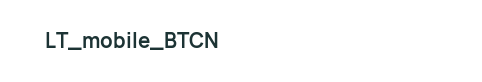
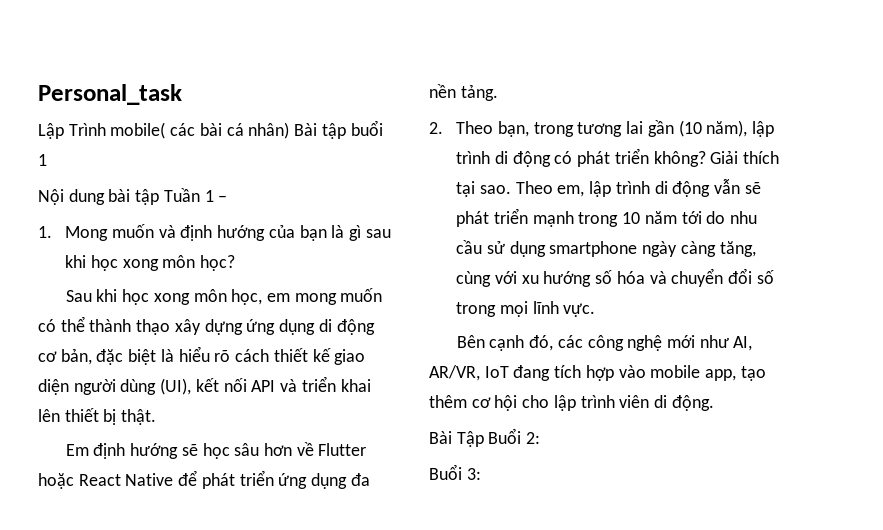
[45,32,219,50] LT_mobile_BTCN -> [38,84,182,105] [38,120,383,139] [38,154,47,166] [38,188,228,205] [38,224,391,241] [65,255,236,271] [65,288,383,305] [38,316,375,335] [38,346,366,365] [38,376,371,395] [38,408,157,425] [65,442,367,459] [38,470,370,489] [429,84,498,101] [429,120,775,137] [456,148,780,167] [456,179,761,197] [456,208,758,227] [456,240,756,257] [456,268,774,287] [456,301,596,317] [456,335,753,351] [429,365,766,381] [429,395,714,411] [429,428,541,447] [429,464,481,480] Personal_task // Lập Trình mobile( các bài cá nhân) Bài tập buổi 1 // Nội dung bài tập Tuần 1 – // 1. Mong muốn và định hướng của bạn là gì sau khi học xong môn học? // Sau khi học xong môn học, em mong muốn có thể thành thạo xây dựng ứng dụng di động cơ bản, đặc biệt là hiểu rõ cách thiết kế giao diện người dùng (UI), kết nối API và triển khai lên thiết bị thật. // Em định hướng sẽ học sâu hơn về Flutter hoặc React Native để phát triển ứng dụng đa nền tảng. // 2. Theo bạn, trong tương lai gần (10 năm), lập trình di động có phát triển không? Giải thích tại sao. Theo em, lập trình di động vẫn sẽ phát triển mạnh trong 10 năm tới do nhu cầu sử dụng smartphone ngày càng tăng, cùng với xu hướng số hóa và chuyển đổi số trong mọi lĩnh vực. // Bên cạnh đó, các công nghệ mới như AI, AR/VR, IoT đang tích hợp vào mobile app, tạo thêm cơ hội cho lập trình viên di động. // Bài Tập Buổi 2: // Buổi 3:

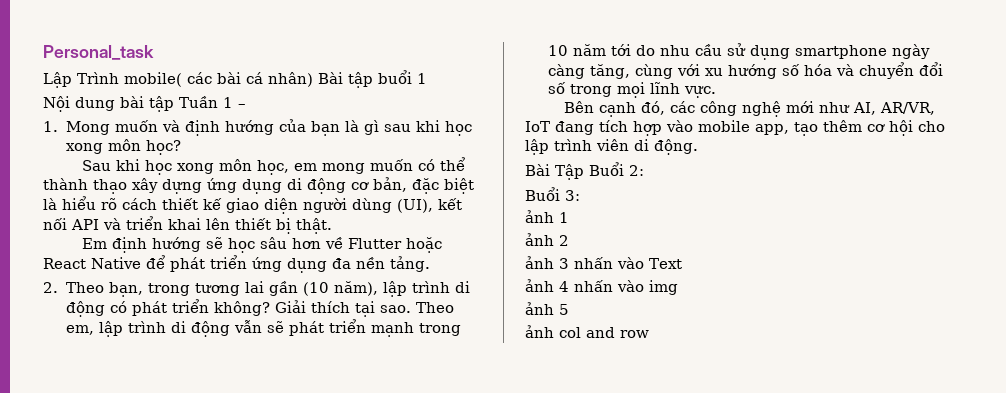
(481, 474) none -> [525,210,569,223] [525,233,569,246] [525,256,682,269] [525,279,678,295] [525,302,569,315] [525,325,649,338] // ảnh 1 // ảnh 2 // ảnh 3 nhấn vào Text // ảnh 4 nhấn vào img // ảnh 5 // ảnh col and row

